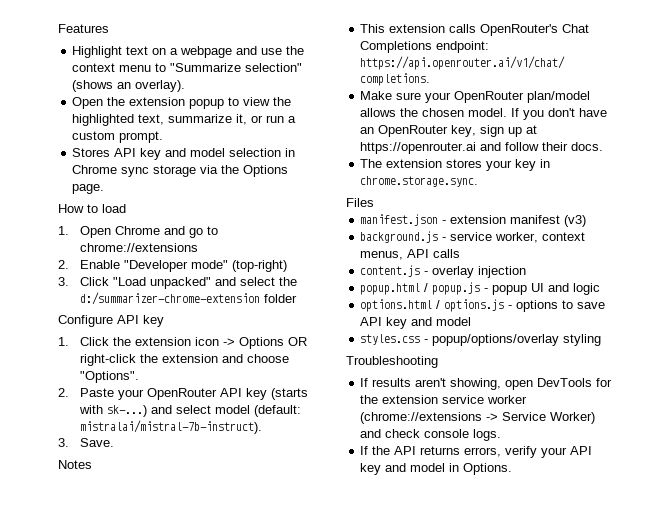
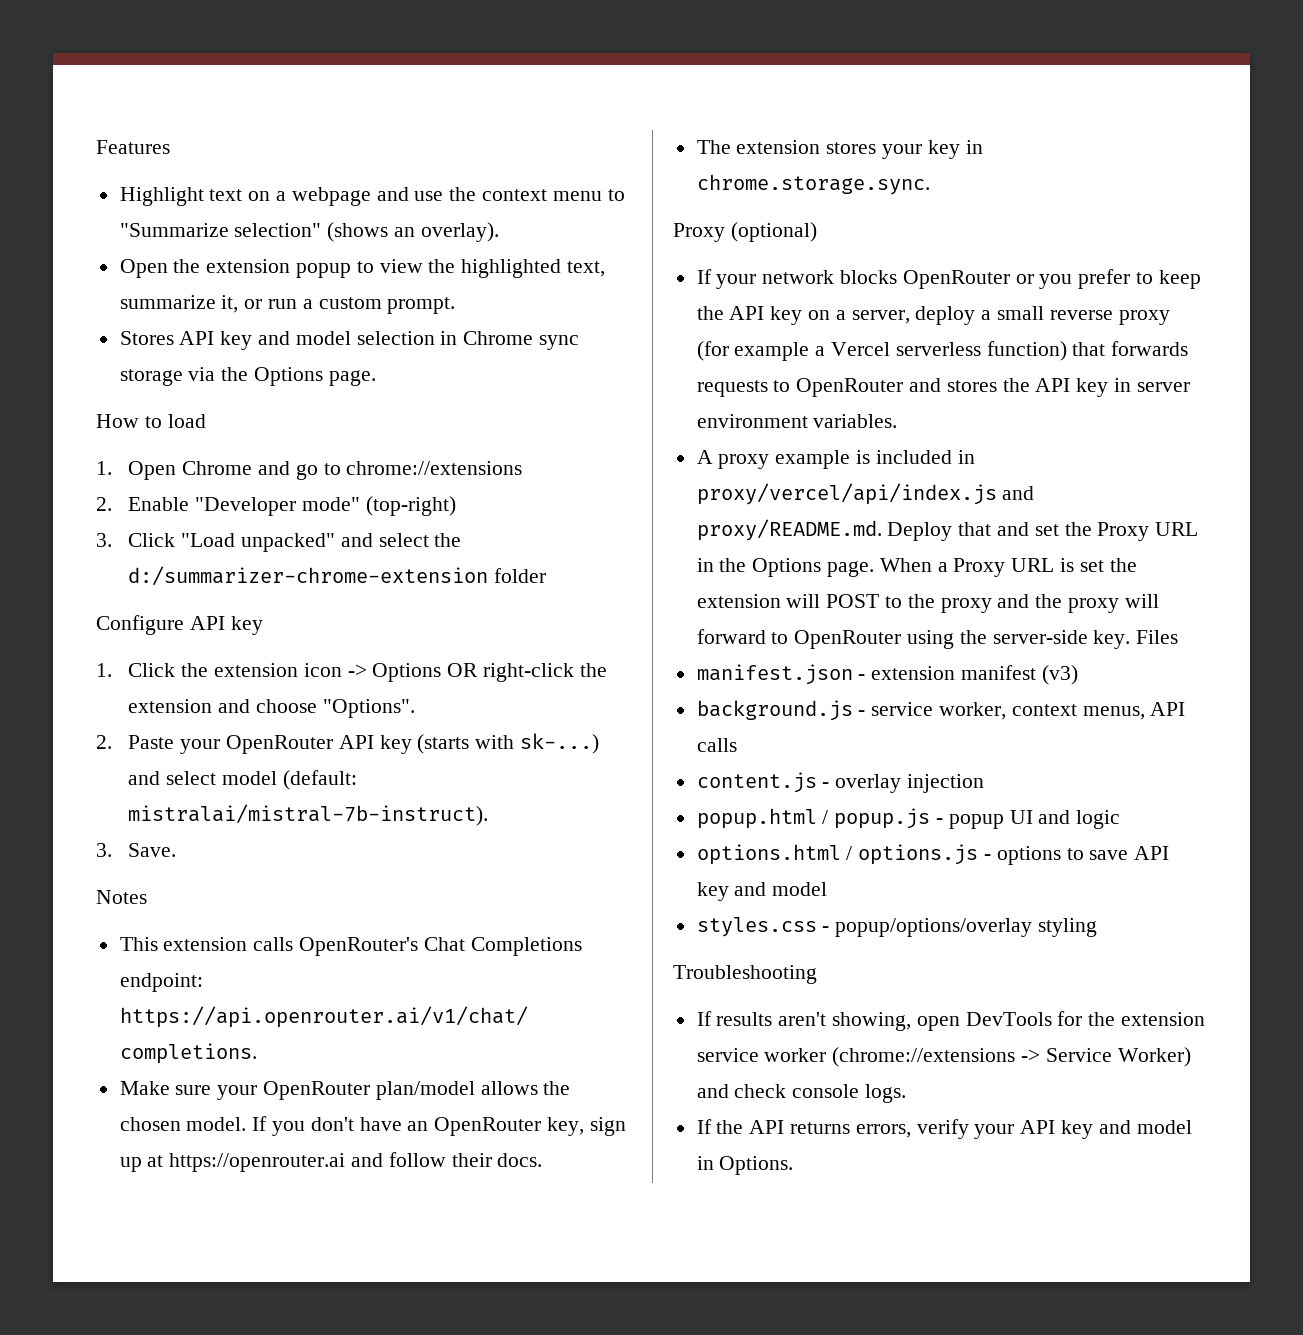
(479, 181) none -> [673,222,817,242] [696,269,1201,289] [696,306,1170,325] [696,341,1189,361] [696,378,1190,397] [696,414,898,428] [696,450,975,469] [696,483,1035,505] [696,519,1199,541] [696,558,1137,577] [696,594,1159,613] [696,629,1131,649] Proxy (optional) // If your network blocks OpenRouter or you prefer to keep the API key on a server, deploy a small reverse proxy (for example a Vercel serverless function) that forwards requests to OpenRouter and stores the API key in server environment variables. // A proxy example is included in proxy/vercel/api/index.js and proxy/README.md. Deploy that and set the Proxy URL in the Options page. When a Proxy URL is set the extension will POST to the proxy and the proxy will forward to OpenRouter using the server-side key.

